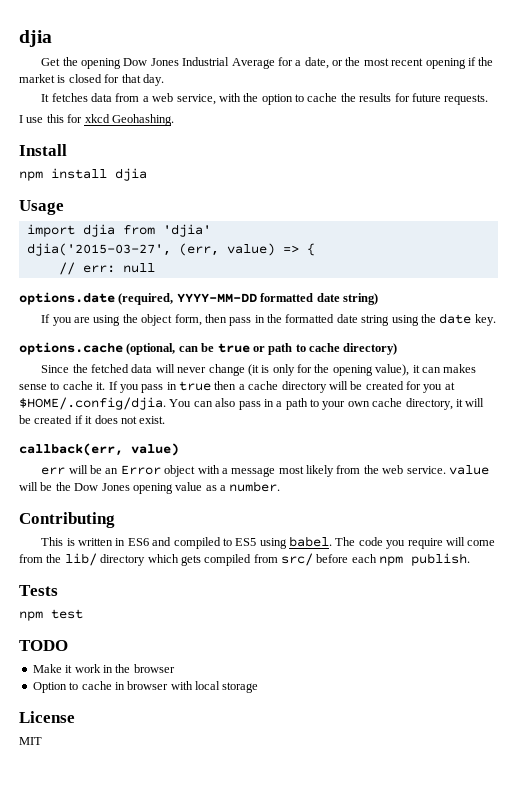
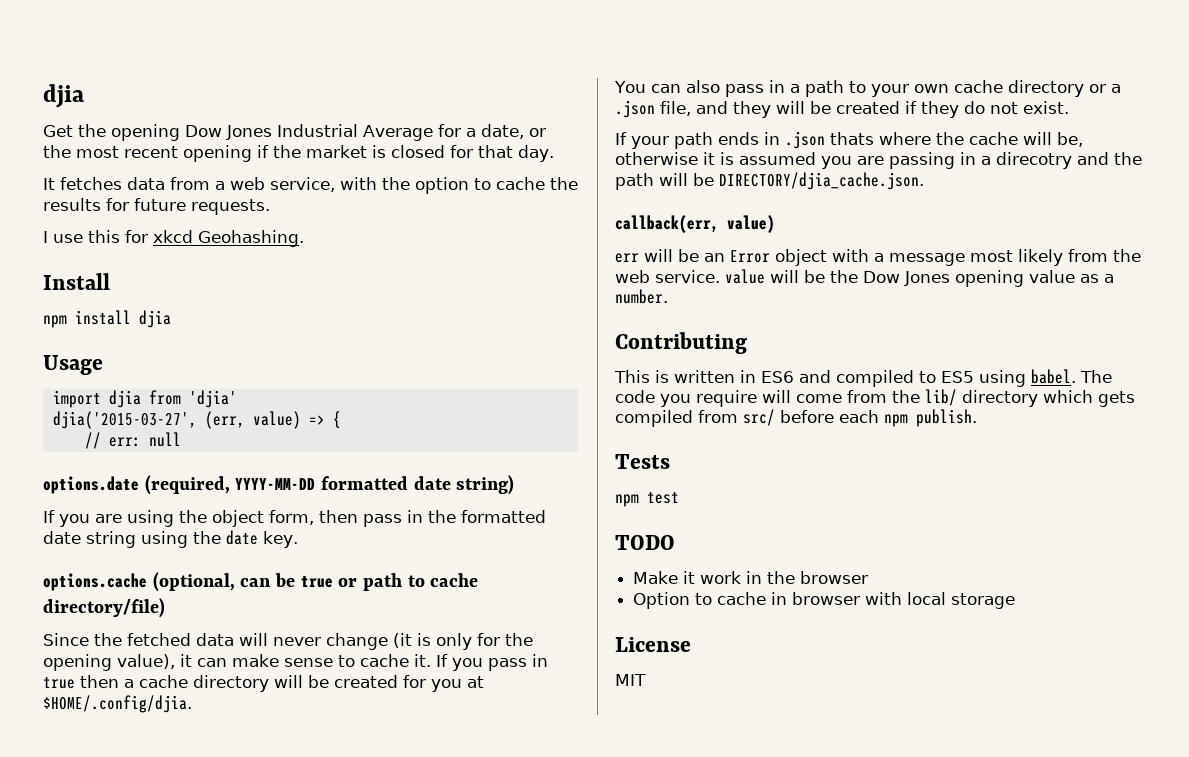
[343,343,398,355] directory) -> [43,598,165,618] directory/file)
[443,364,477,373] makes -> [232,654,279,667] make
(166, 403) none -> (192, 704) //
[405,398,463,410] directory, it -> [1007,80,1121,97] [615,100,771,118] directory or a .json file, and they
[85,415,118,424] it does -> [921,101,985,118] they do
(166, 420) none -> [615,131,1083,149] [615,152,1142,169] [615,172,924,190] // If your path ends in .json thats where the cache will be, otherwise it is assumed you are passing in a direcotry and the path will be DIRECTORY/djia_cache.json.

